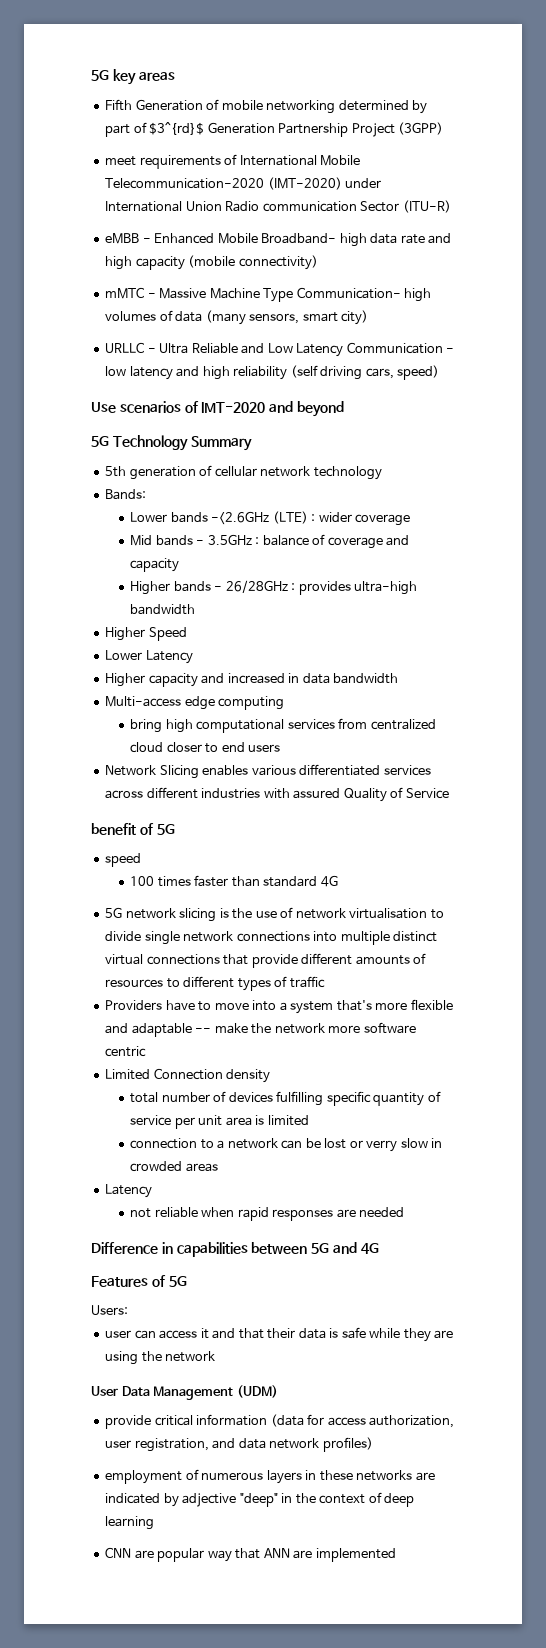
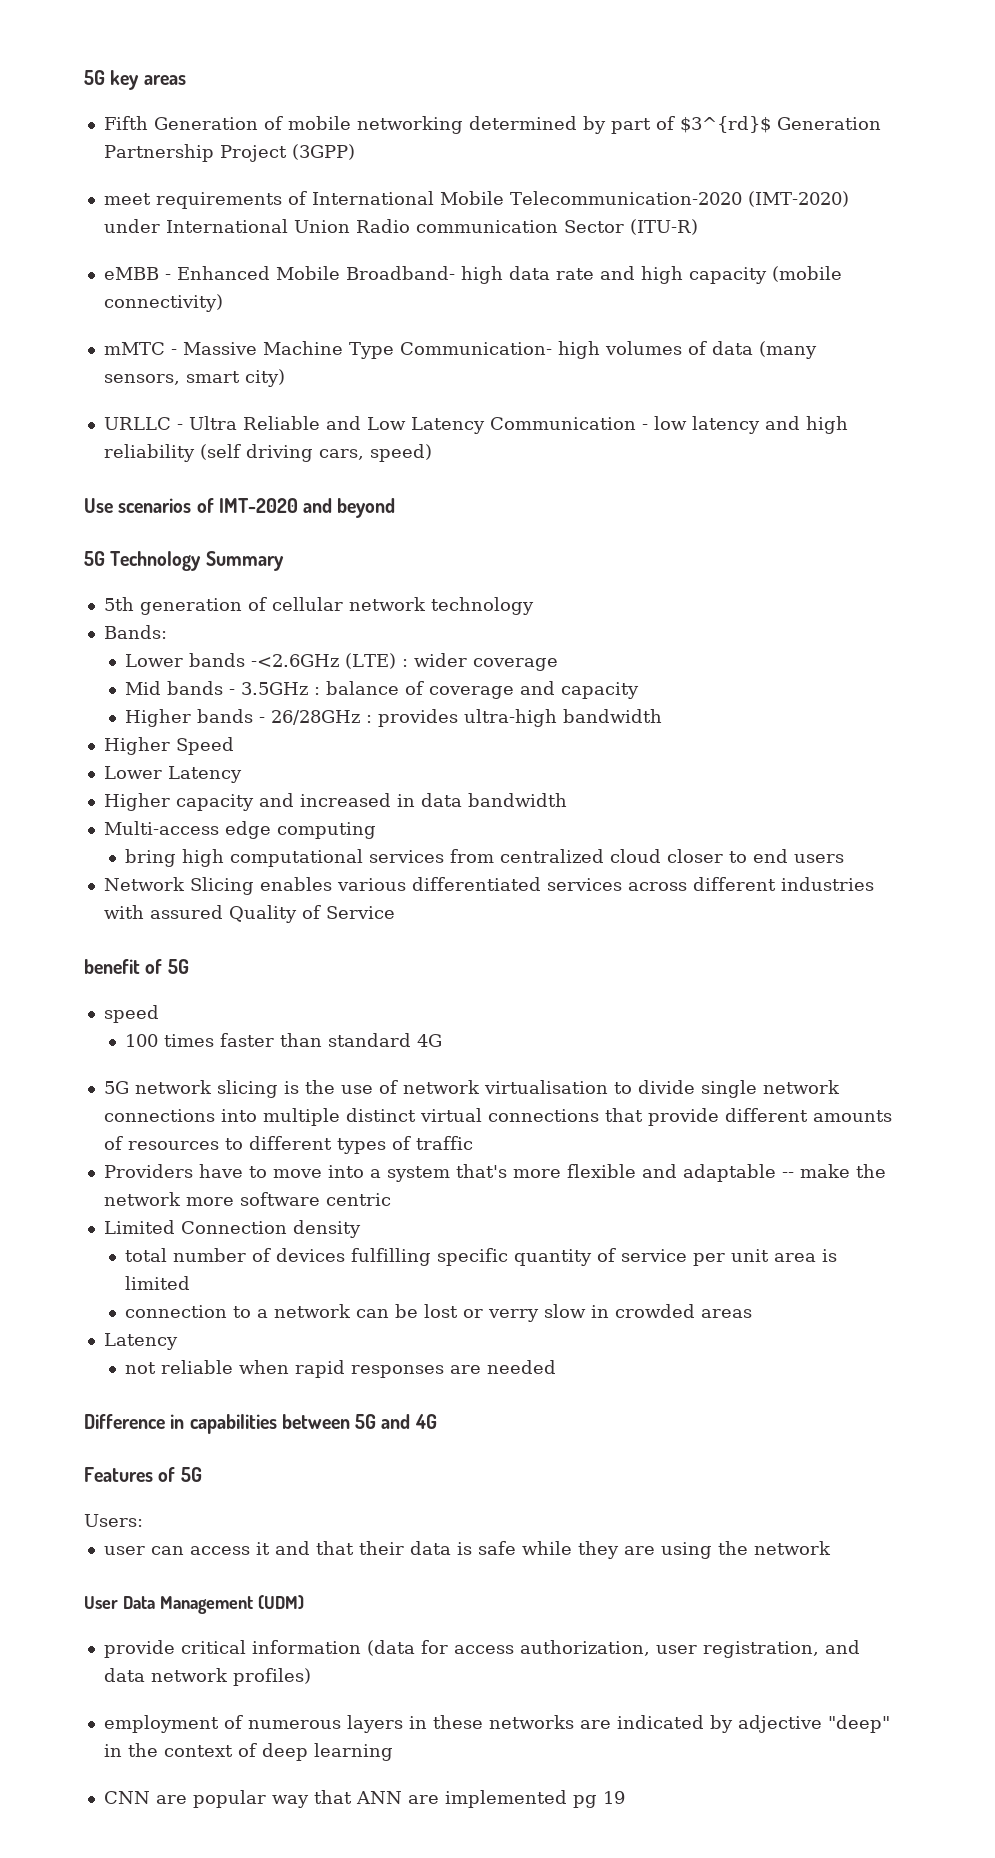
(396, 1555) none -> [572,1791,625,1808] pg 19

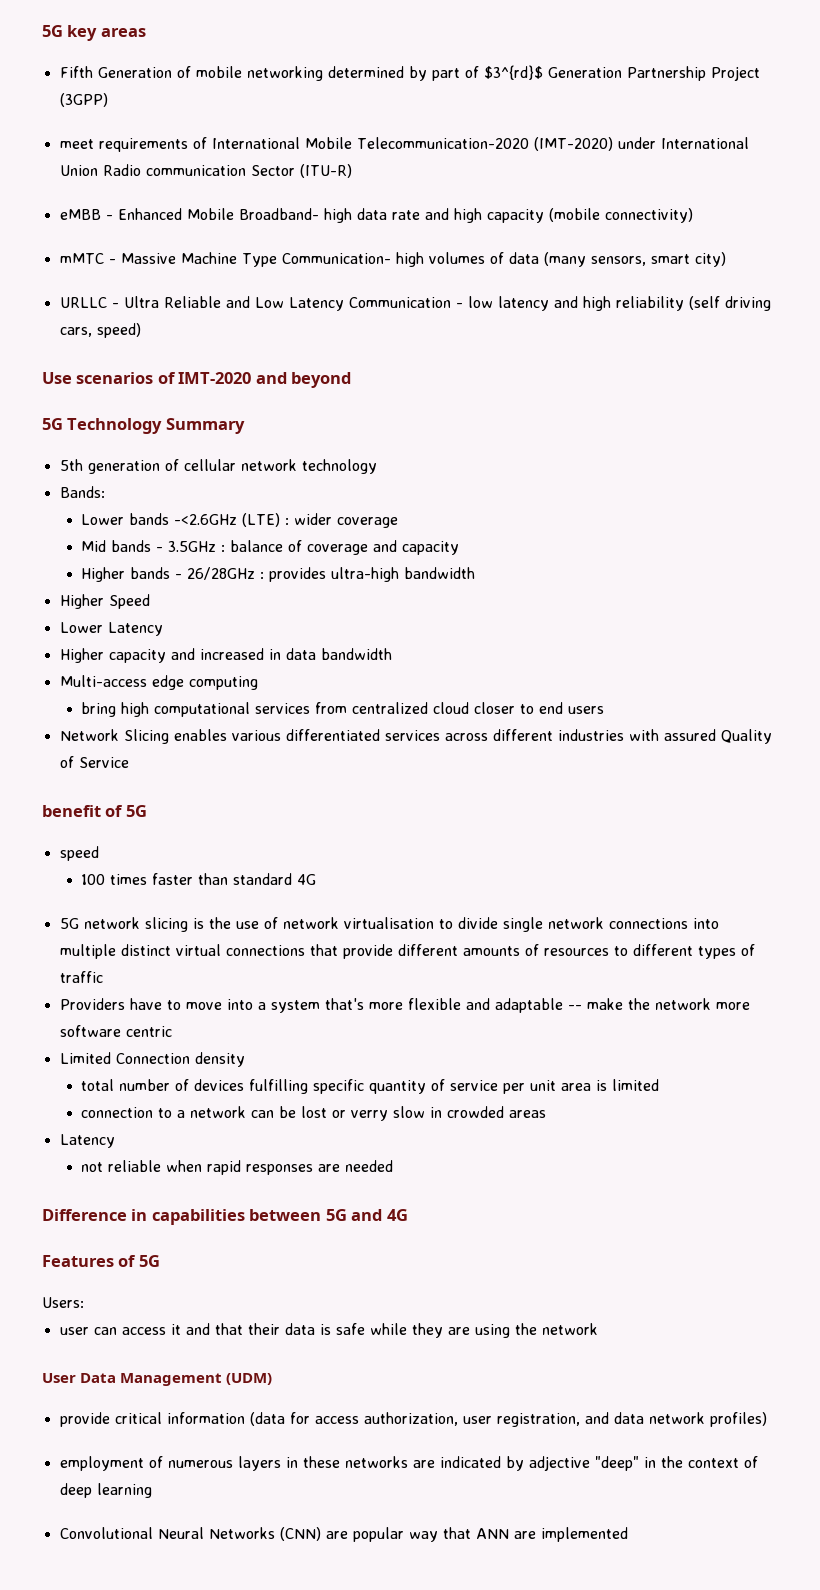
[103,1791,150,1804] CNN -> [59,1527,321,1541] Convolutional Neural Networks (CNN)
[572,1791,625,1808] pg 19 -> (628, 1534) none

